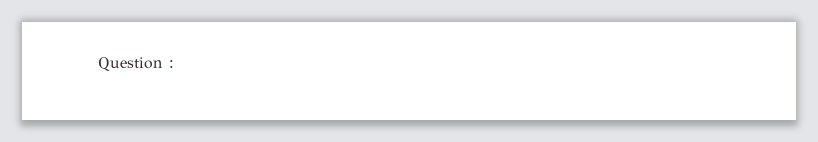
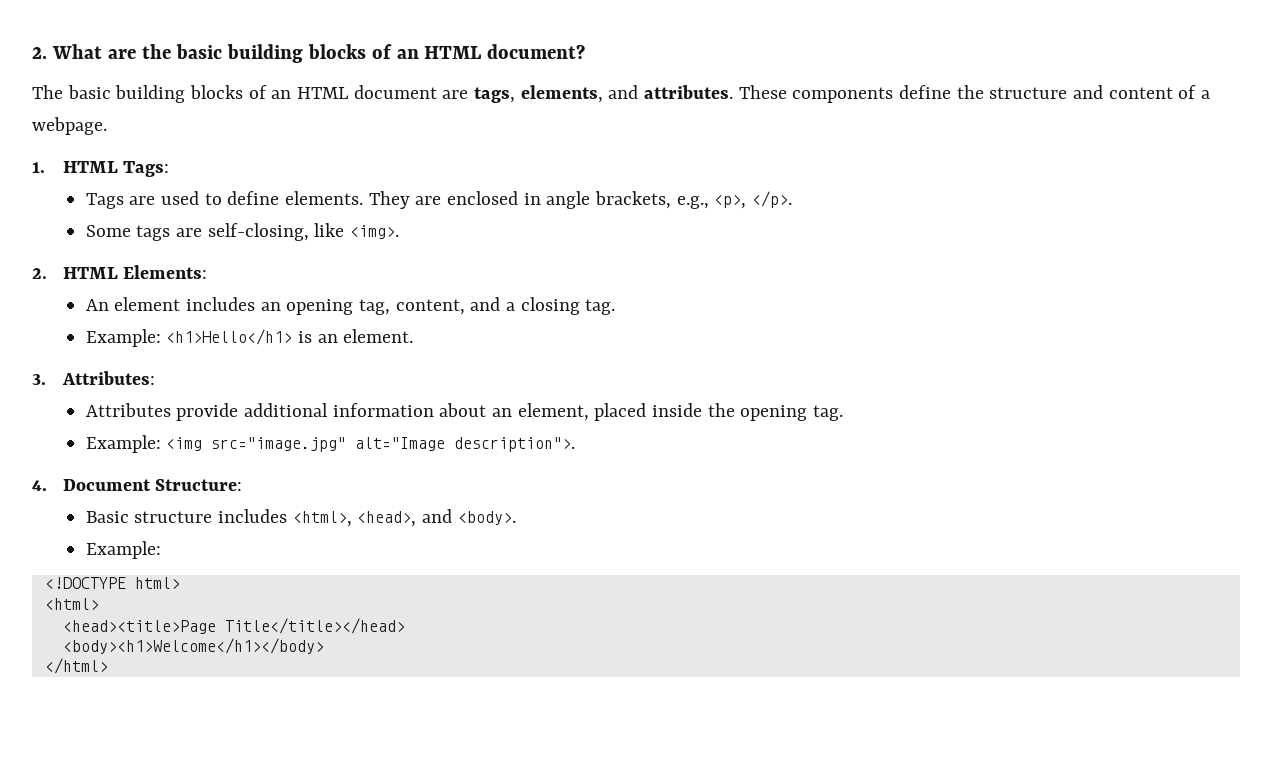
[98,57,174,71] Question : -> [32,44,586,63] [32,85,1211,103] [32,117,107,135] [32,161,170,177] [85,191,793,209] [85,223,400,241] [32,265,208,279] [85,297,616,315] [85,329,414,347] [32,371,155,385] [85,403,844,421] [85,435,576,453] [32,479,243,491] [85,509,516,527] [85,541,161,559] [44,577,180,589] [44,598,99,610] [62,618,405,634] [62,638,324,654] [44,658,108,674] 2. What are the basic building blocks of an HTML document? // The basic building blocks of an HTML document are tags, elements, and attributes. These components define the structure and content of a webpage. // 1. HTML Tags: // Tags are used to define elements. They are enclosed in angle brackets, e.g., <p>, </p>. // Some tags are self-closing, like <img>. // 2. HTML Elements: // An element includes an opening tag, content, and a closing tag. // Example: <h1>Hello</h1> is an element. // 3. Attributes: // Attributes provide additional information about an element, placed inside the opening tag. // Example: <img src="image.jpg" alt="Image description">. // 4. Document Structure: // Basic structure includes <html>, <head>, and <body>. // Example: // <!DOCTYPE html> // <html> // <head><title>Page Title</title></head> // <body><h1>Welcome</h1></body> // </html>

